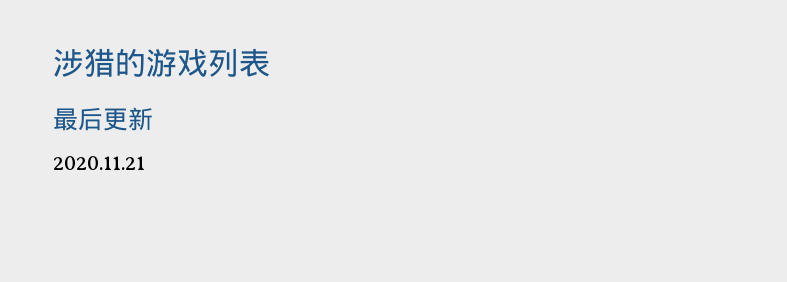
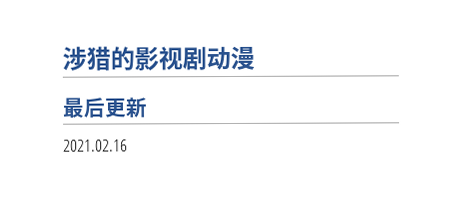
[146,48,270,77] 游戏列表 -> [134,45,255,72] 影视剧动漫
[53,156,145,170] 2020.11.21 -> [63,139,128,152] 2021.02.16

